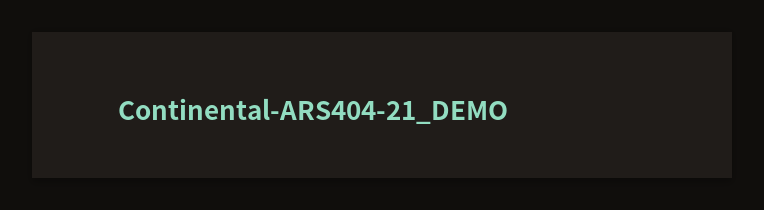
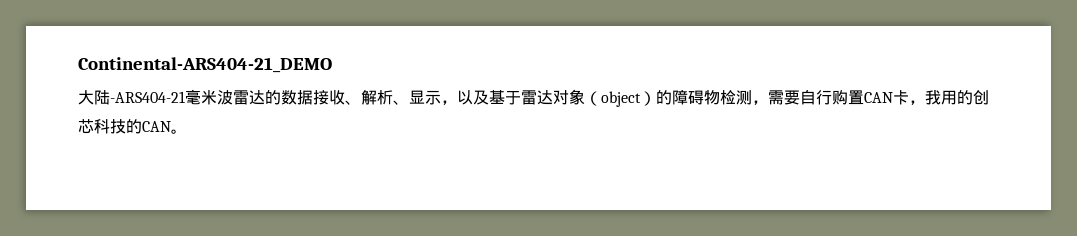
(508, 111) none -> [78,89,989,107] [78,119,187,134] // 大陆-ARS404-21毫米波雷达的数据接收、解析、显示，以及基于雷达对象（object）的障碍物检测，需要自行购置CAN卡，我用的创芯科技的CAN。

